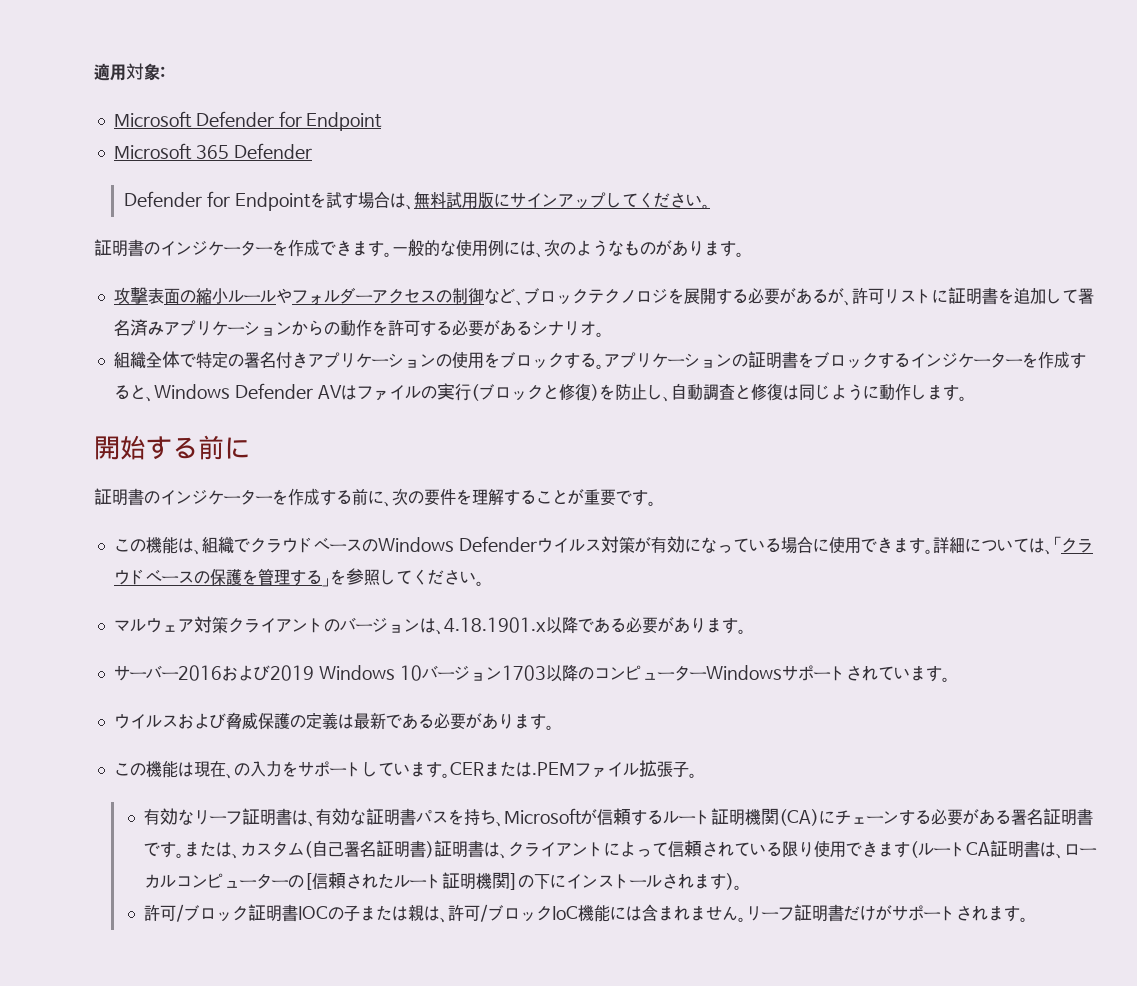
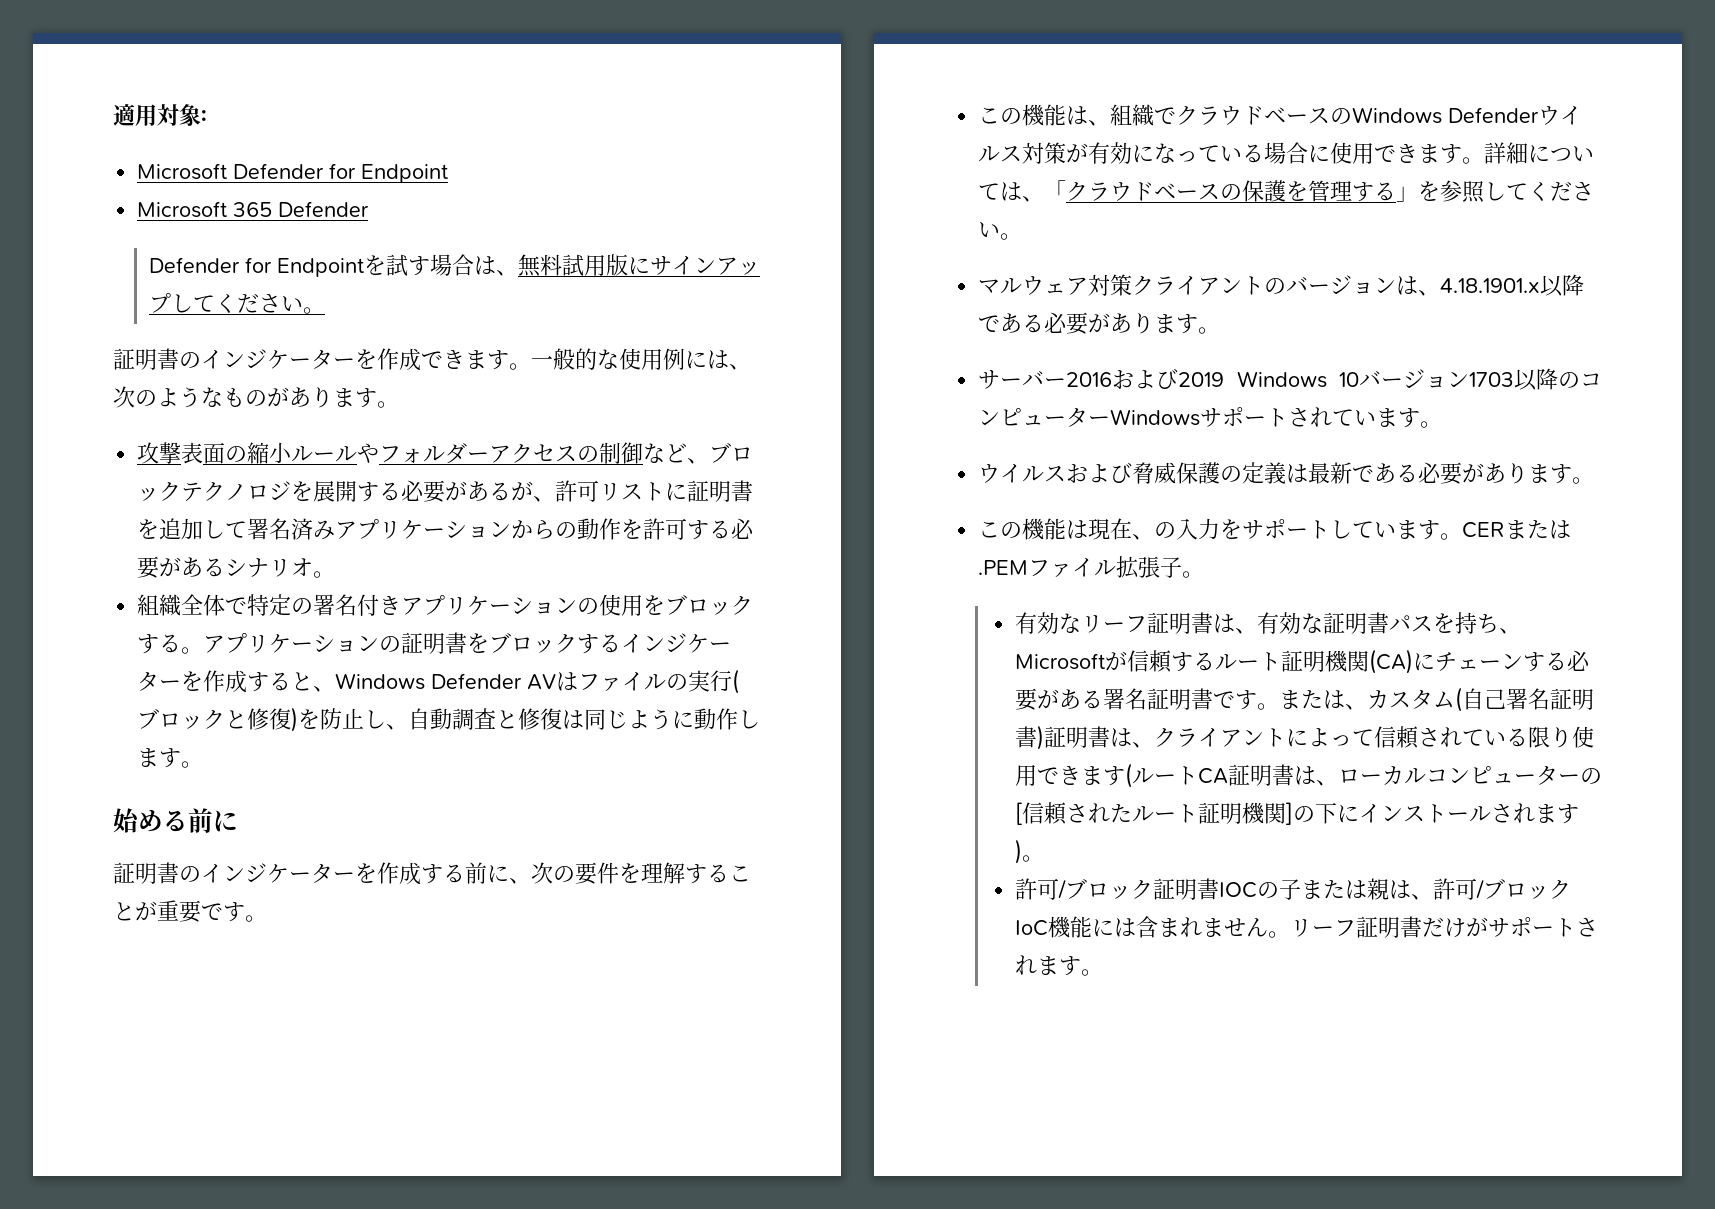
[94,435,172,460] 開始す -> [113,808,163,833] 始め

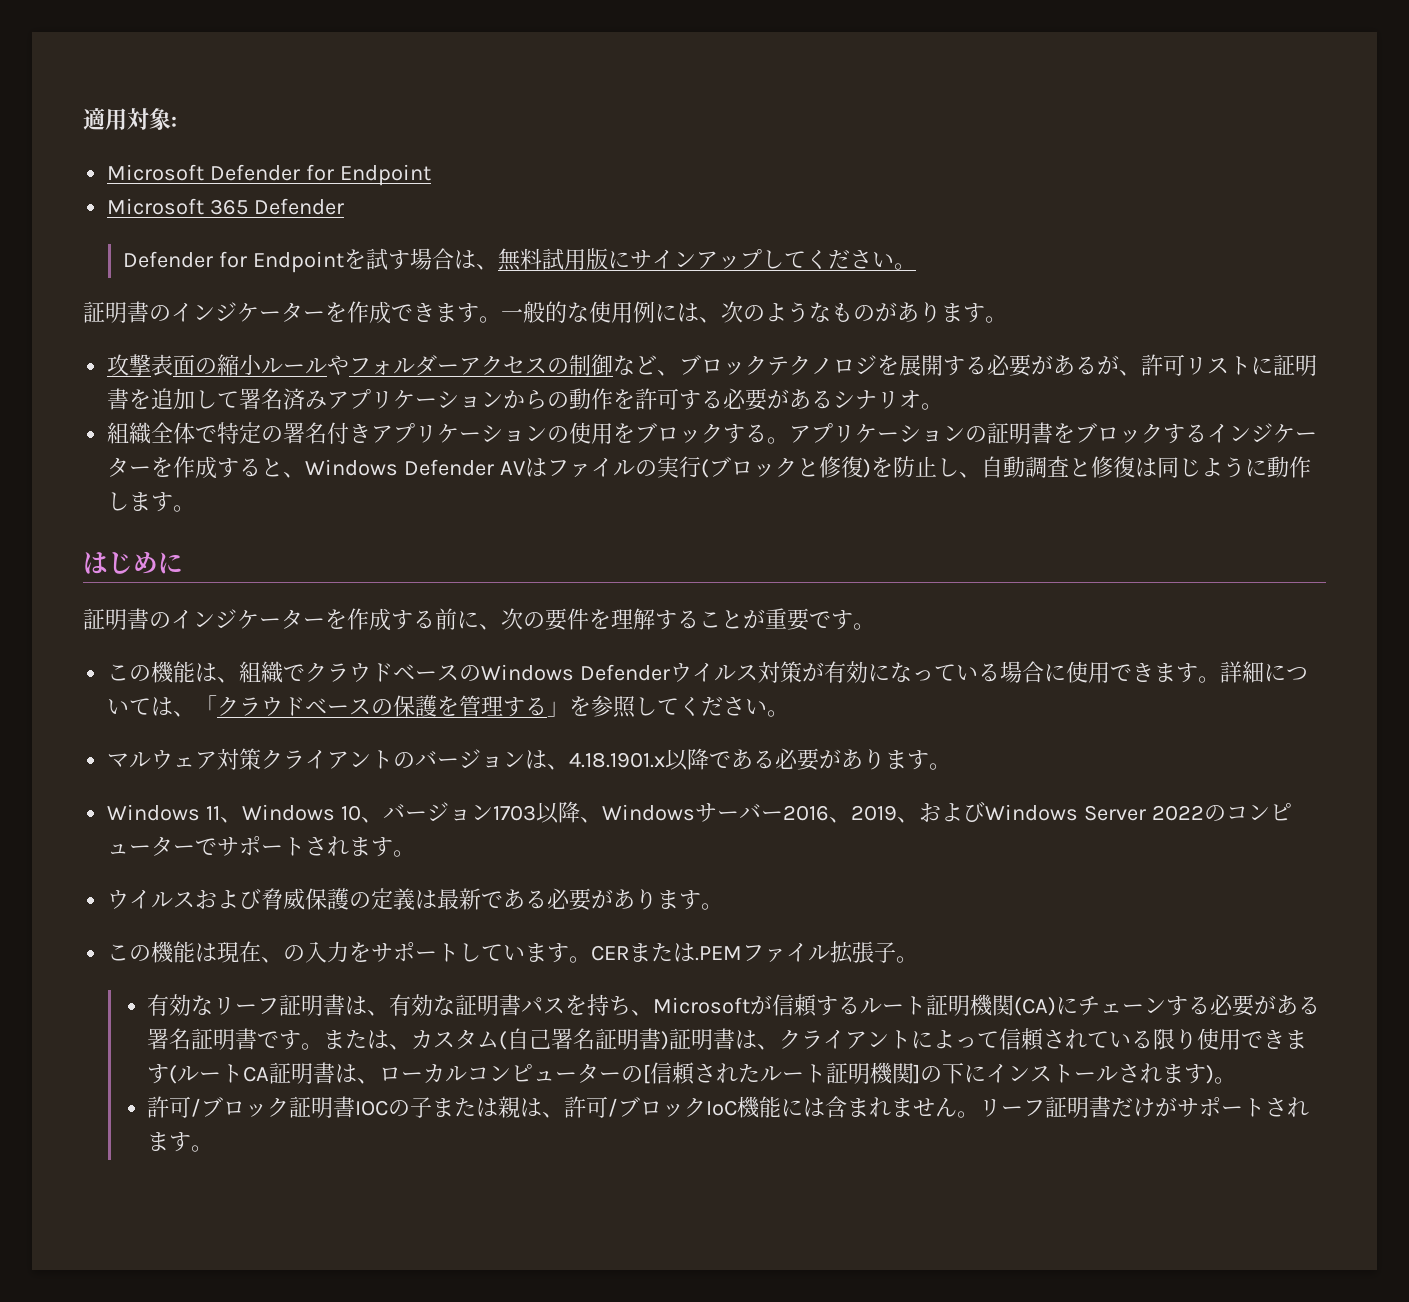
[113,808,213,833] 始める前 -> [83,551,158,574] はじめ
[978,368,1225,389] サーバー2016および2019 -> [107,804,243,823] Windows 11、
(1359, 379) none -> [361,817,384,823] 、
(1558, 379) none -> [580,801,1204,823] 、Windowsサーバー2016、2019、およびWindows Server 2022
[1110,407,1377,427] Windowsサポートされてい -> [195,836,350,856] でサポートされ

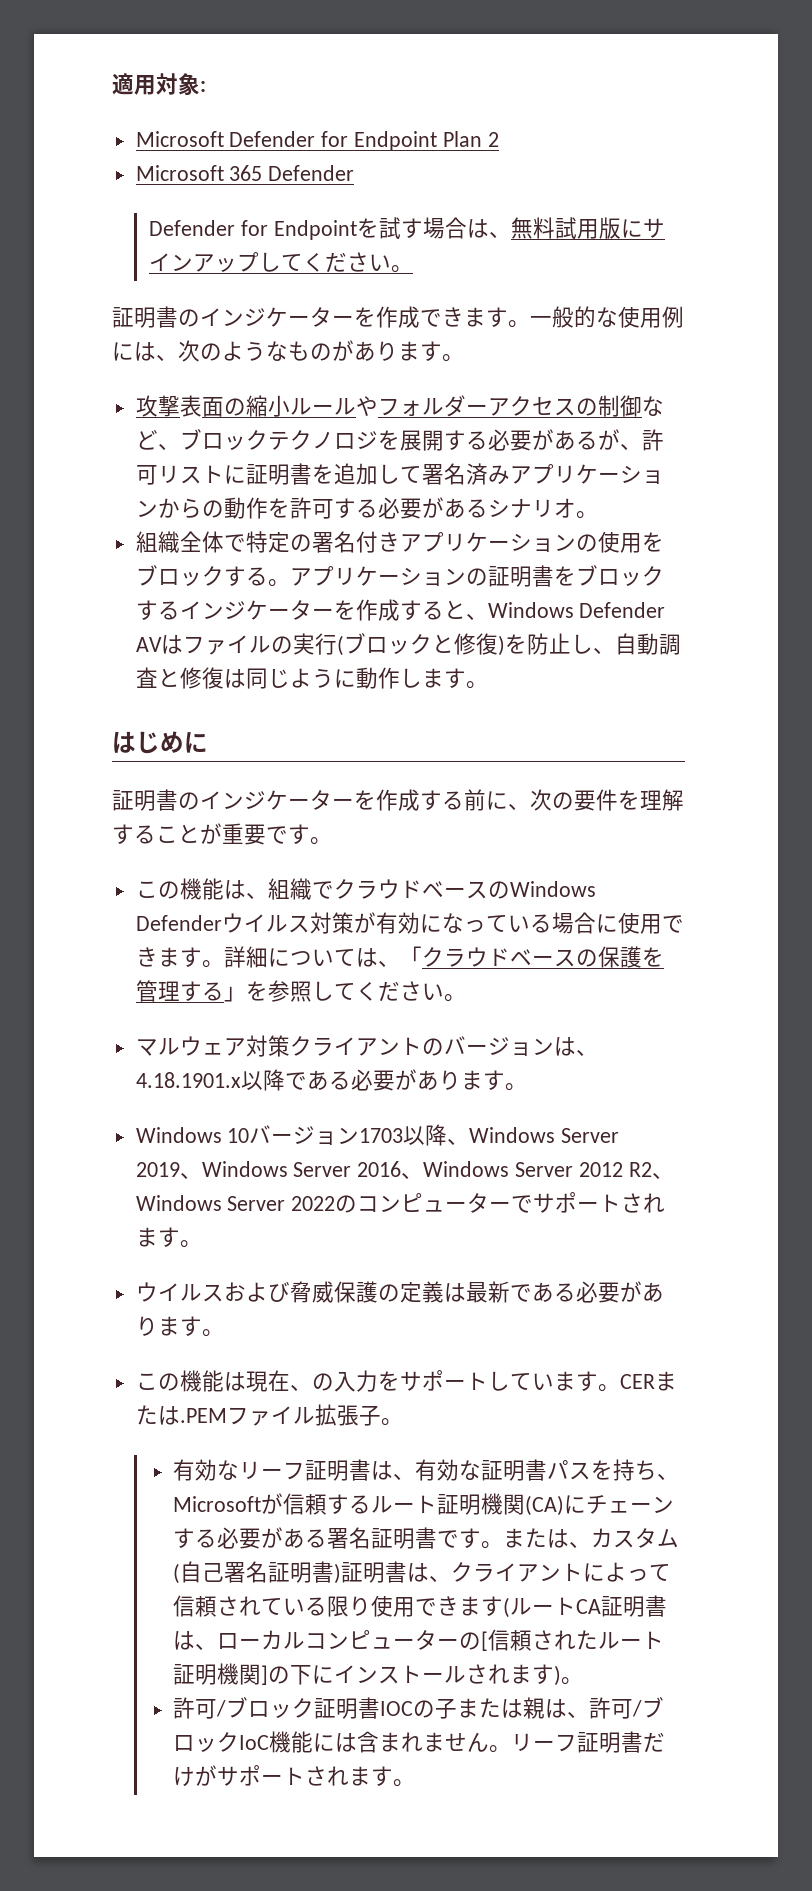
(432, 175) none -> [442,131,499,147] Plan 2
[206,804,384,823] 11、Windows 10、 -> [227,1128,250,1143] 10
[695,801,986,823] サーバー2016、2019、および -> [561,1128,620,1143] [135,1161,674,1179] Server 2019、Windows Server 2016、Windows Server 2012 R2、

